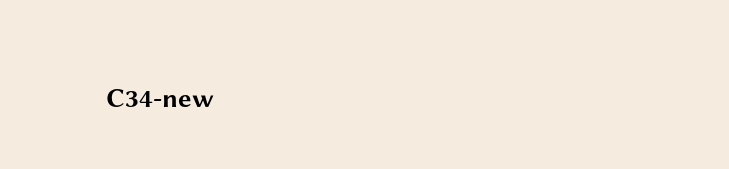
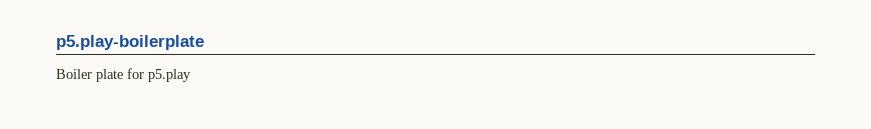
[106,89,214,107] C34-new -> [56,35,204,50] [56,68,191,82] p5.play-boilerplate // Boiler plate for p5.play

